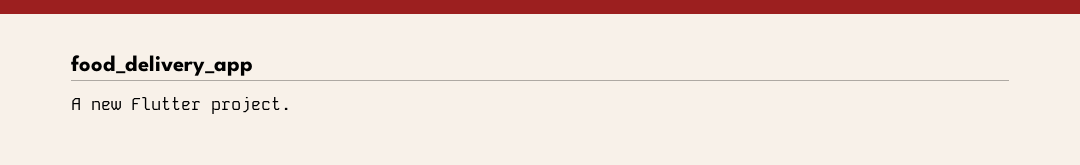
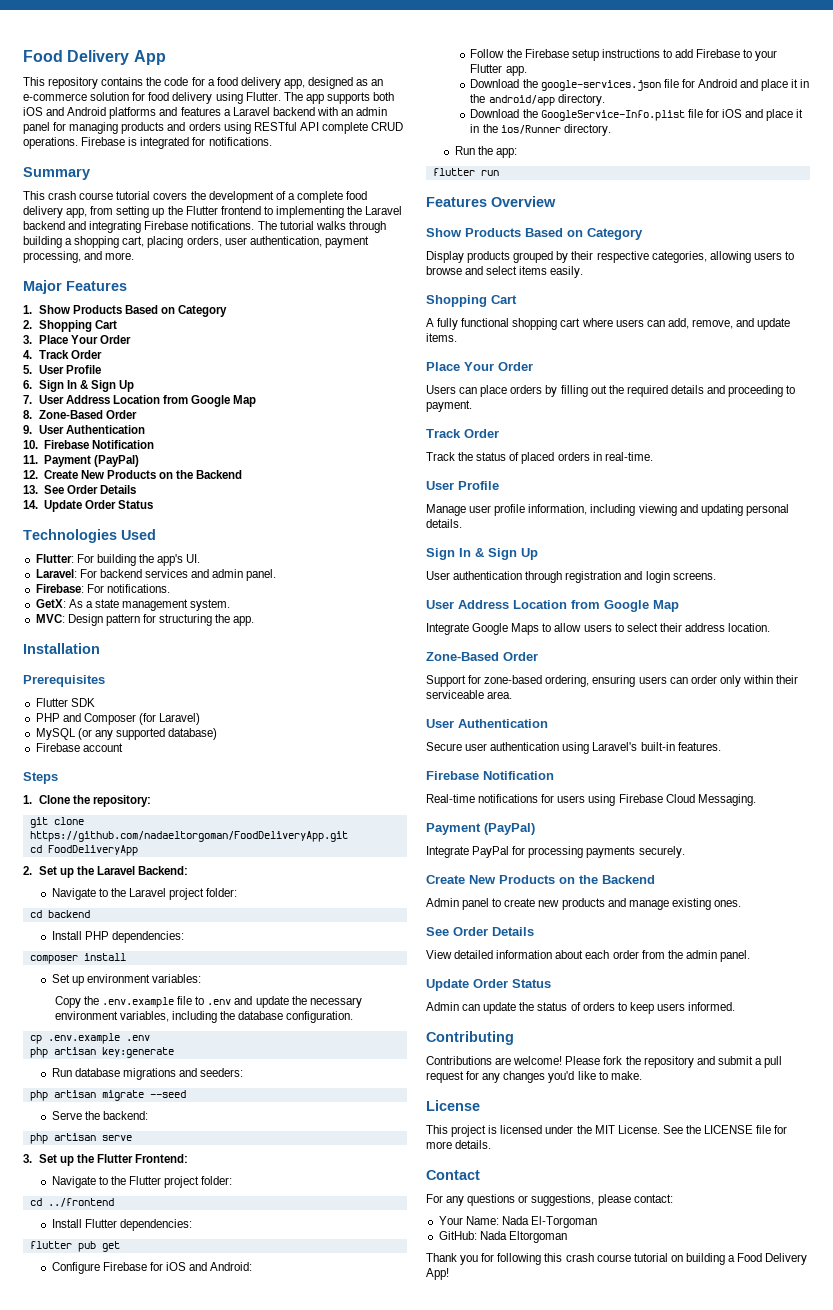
[71,55,253,76] [71,96,291,114] food_delivery_app // A new Flutter project. -> [23,50,166,65] [23,77,384,89] [23,92,395,104] [23,107,388,119] [23,122,404,134] [23,137,272,149] [23,167,90,180] [23,191,368,203] [23,206,403,218] [23,221,386,233] [23,236,369,248] [23,251,135,263] [23,280,127,294] [23,305,228,317] [23,320,118,332] [23,335,132,344] [23,350,103,359] [23,365,102,374] [23,380,135,392] [23,395,257,407] [23,410,138,419] [23,425,146,434] [23,440,154,449] [23,455,139,467] [23,470,243,479] [23,485,136,494] [23,500,153,512] [23,529,156,543] [35,554,201,566] [35,569,277,581] [35,584,170,593] [35,599,231,611] [35,614,255,626] [23,643,100,654] [23,675,105,687] [35,698,95,707] [35,713,201,725] [35,728,218,740] [35,743,123,752] [23,772,58,784] [23,795,152,807] [29,817,84,828] [29,831,348,842] [29,845,138,856] [23,866,189,878] [51,888,238,900] [29,910,90,918] [51,931,184,943] [29,953,126,964] [51,974,201,986] [54,996,362,1008] [54,1011,354,1023] [29,1033,150,1044] [29,1047,174,1058] [51,1068,243,1080] [29,1090,186,1101] [51,1111,148,1120] [29,1133,132,1144] [23,1154,189,1166] [51,1176,233,1188] [29,1198,114,1207] [51,1219,192,1231] [29,1241,120,1252] [51,1262,253,1274] [470,49,778,61] [470,64,527,76] [470,79,810,91] [470,94,605,106] [470,109,804,121] [470,124,611,136] [454,146,517,158] [432,168,499,176] [426,196,556,207] [426,228,643,240] [426,251,794,263] [426,266,584,278] [426,295,517,307] [426,318,791,330] [426,333,457,342] [426,362,533,371] [426,385,796,397] [426,400,472,412] [426,429,499,438] [426,452,653,464] [426,481,499,490] [426,504,789,516] [426,519,462,528] [426,548,538,560] [426,571,716,583] [426,600,679,612] [426,623,771,635] [426,652,538,661] [426,675,799,687] [426,690,513,699] [426,719,548,728] [426,742,721,754] [426,771,554,780] [426,794,756,806] [426,823,535,835] [426,846,685,858] [426,875,655,884] [426,898,741,910] [426,927,534,936] [426,950,750,962] [426,979,551,991] [426,1002,736,1014] [426,1031,514,1045] [426,1056,783,1068] [426,1071,642,1083] [426,1100,480,1111] [426,1125,788,1137] [426,1140,492,1149] [426,1170,480,1180] [426,1194,673,1206] [438,1216,597,1228] [438,1231,567,1243] [426,1253,808,1265] [426,1268,449,1280] Food Delivery App // This repository contains the code for a food delivery app, designed as an e-commerce solution for food delivery using Flutter. The app supports both iOS and Android platforms and features a Laravel backend with an admin panel for managing products and orders using RESTful API complete CRUD operations. Firebase is integrated for notifications. // Summary // This crash course tutorial covers the development of a complete food delivery app, from setting up the Flutter frontend to implementing the Laravel backend and integrating Firebase notifications. The tutorial walks through building a shopping cart, placing orders, user authentication, payment processing, and more. // Major Features // 1. Show Products Based on Category // 2. Shopping Cart // 3. Place Your Order // 4. Track Order // 5. User Profile // 6. Sign In & Sign Up // 7. User Address Location from Google Map // 8. Zone-Based Order // 9. User Authentication // 10. Firebase Notification // 11. Payment (PayPal) // 12. Create New Products on the Backend // 13. See Order Details // 14. Update Order Status // Technologies Used // Flutter: For building the app's UI. // Laravel: For backend services and admin panel. // Firebase: For notifications. // GetX: As a state management system. // MVC: Design pattern for structuring the app. // Installation // Prerequisites // Flutter SDK // PHP and Composer (for Laravel) // MySQL (or any supported database) // Firebase account // Steps // 1. Clone the repository: // git clone https://github.com/nadaeltorgoman/FoodDeliveryApp.git // cd FoodDeliveryApp // 2. Set up the Laravel Backend: // Navigate to the Laravel project folder: // cd backend // Install PHP dependencies: // composer install // Set up environment variables: // Copy the .env.example file to .env and update the necessary environment variables, including the database configuration. // cp .env.example .env // php artisan key:generate // Run database migrations and seeders: // php artisan migrate --seed // Serve the backend: // php artisan serve // 3. Set up the Flutter Frontend: // Navigate to the Flutter project folder: // cd ../frontend // Install Flutter dependencies: // flutter pub get // Configure Firebase for iOS and Android: // Follow the Firebase setup instructions to add Firebase to your Flutter app. // Download the google-services.json file for Android and place it in the android/app directory. // Download the GoogleService-Info.plist file for iOS and place it in the ios/Runner directory. // Run the app: // flutter run // Features Overview // Show Products Based on Category // Display products grouped by their respective categories, allowing users to browse and select items easily. // Shopping Cart // A fully functional shopping cart where users can add, remove, and update items. // Place Your Order // Users can place orders by filling out the required details and proceeding to payment. // Track Order // Track the status of placed orders in real-time. // User Profile // Manage user profile information, including viewing and updating personal details. // Sign In & Sign Up // User authentication through registration and login screens. // User Address Location from Google Map // Integrate Google Maps to allow users to select their address location. // Zone-Based Order // Support for zone-based ordering, ensuring users can order only within their serviceable area. // User Authentication // Secure user authentication using Laravel's built-in features. // Firebase Notification // Real-time notifications for users using Firebase Cloud Messaging. // Payment (PayPal) // Integrate PayPal for processing payments securely. // Create New Products on the Backend // Admin panel to create new products and manage existing ones. // See Order Details // View detailed information about each order from the admin panel. // Update Order Status // Admin can update the status of orders to keep users informed. // Contributing // Contributions are welcome! Please fork the repository and submit a pull request for any changes you'd like to make. // License // This project is licensed under the MIT License. See the LICENSE file for more details. // Contact // For any questions or suggestions, please contact: // Your Name: Nada El-Torgoman // GitHub: Nada Eltorgoman // Thank you for following this crash course tutorial on building a Food Delivery App!

